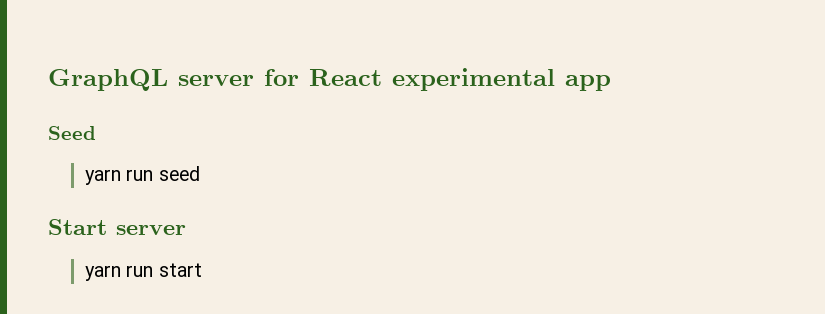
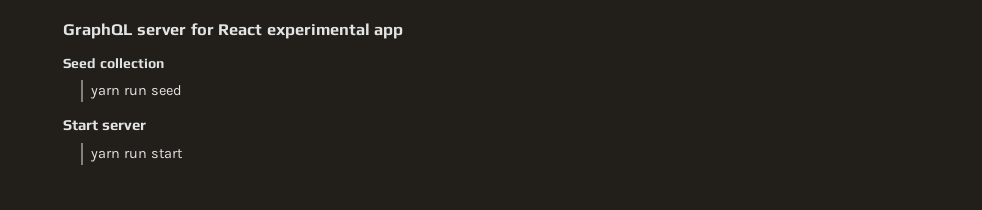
(96, 133) none -> [99,58,164,69] collection

